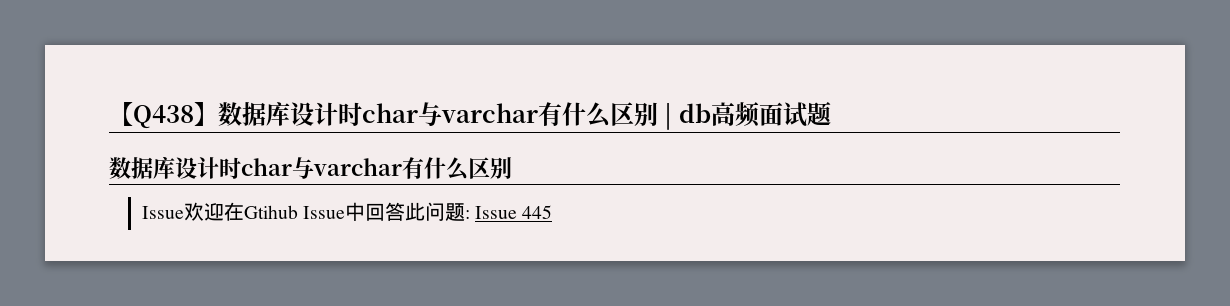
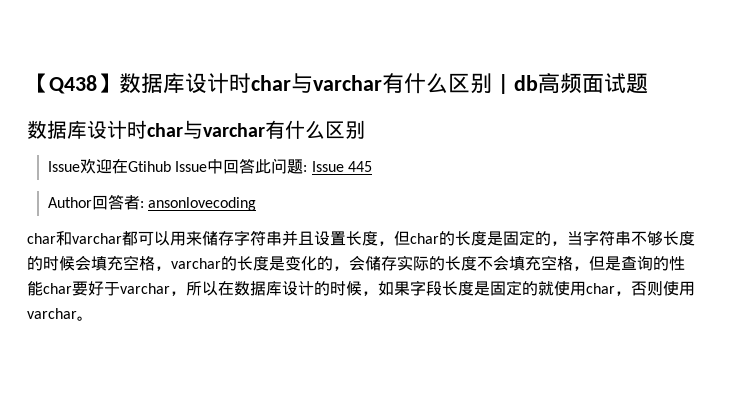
(553, 212) none -> [47,194,257,211] [27,230,695,246] [27,255,685,271] [27,280,695,296] [27,308,93,321] // Author回答者: ansonlovecoding // char和varchar都可以用来储存字符串并且设置长度，但char的长度是固定的，当字符串不够长度的时候会填充空格，varchar的长度是变化的，会储存实际的长度不会填充空格，但是查询的性能char要好于varchar，所以在数据库设计的时候，如果字段长度是固定的就使用char，否则使用varchar。

